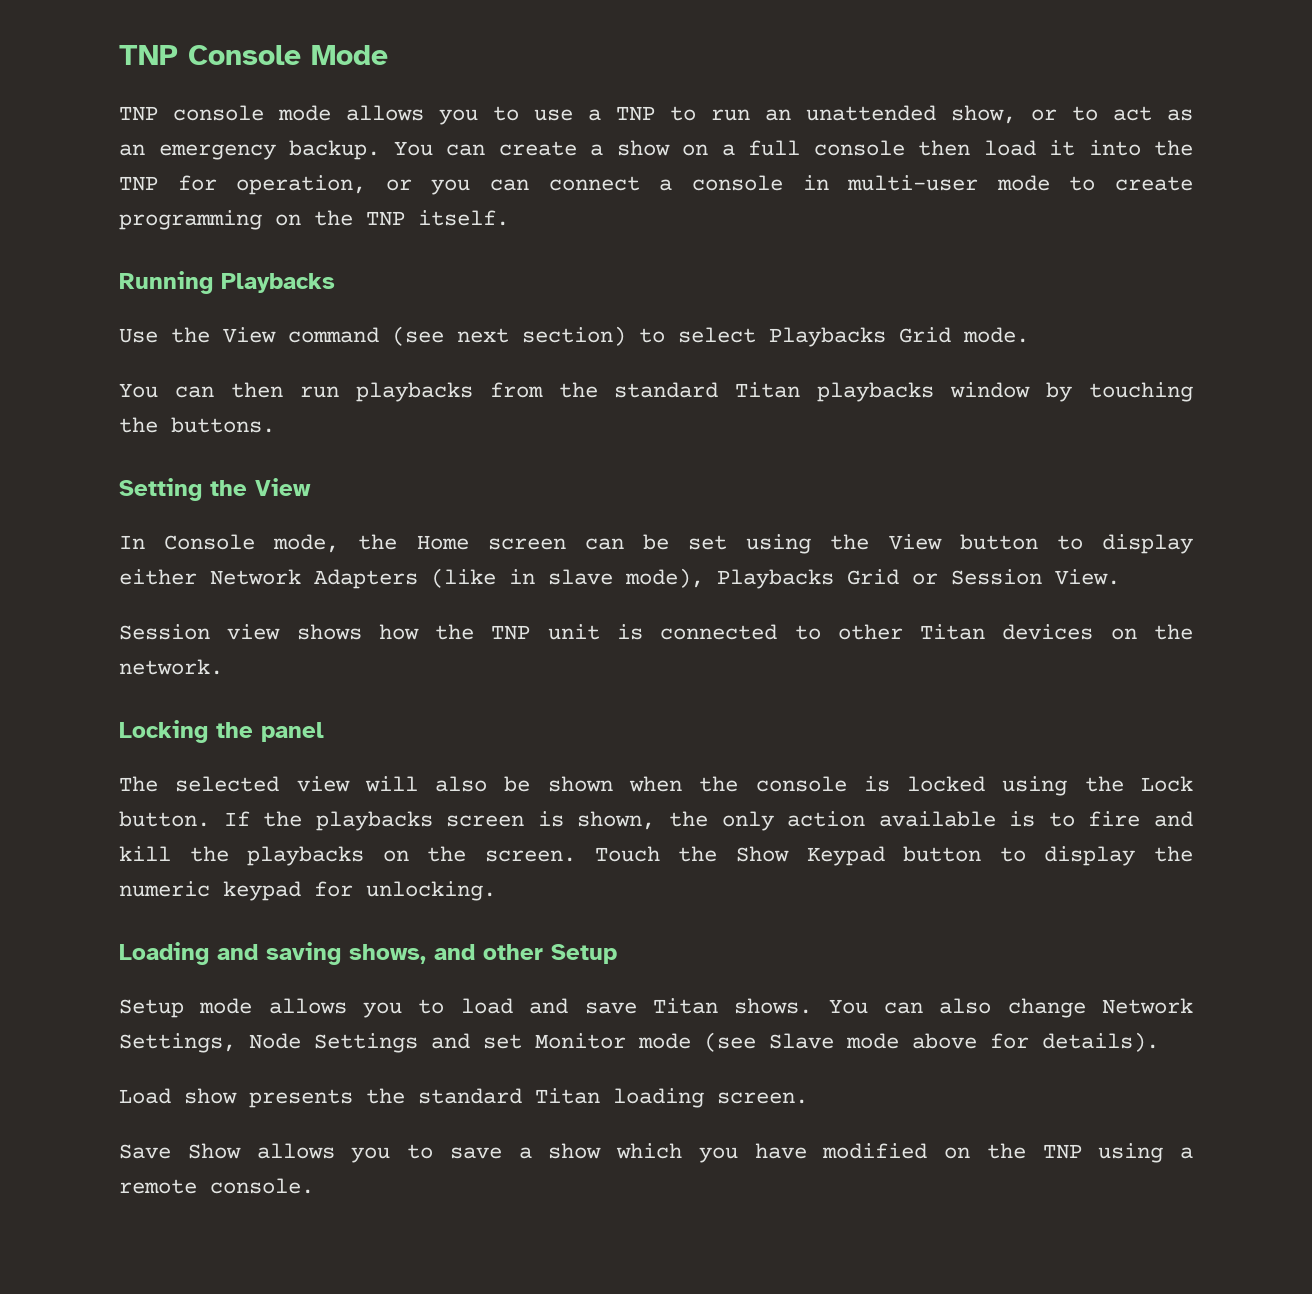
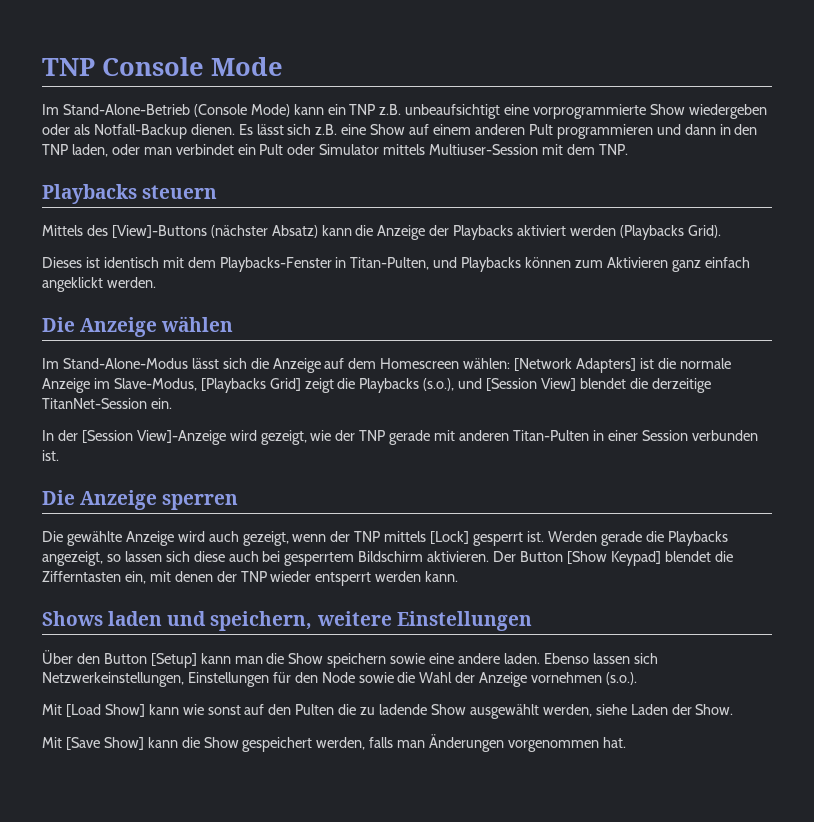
[119,105,1193,125] [119,140,1193,160] [119,175,1194,195] [119,210,509,230] [119,271,335,294] [119,326,1029,347] [119,382,1193,402] [119,417,275,433] [119,478,311,501] [119,534,1193,554] [119,568,1120,589] [119,624,1194,640] [119,659,223,675] [119,720,324,743] [119,776,1194,796] [119,811,1193,831] [119,846,1194,866] [119,881,496,901] [119,942,617,965] [119,998,1193,1018] [119,1032,1159,1053] [119,1088,808,1108] [119,1143,1193,1163] [119,1178,314,1194] TNP console mode allows you to use a TNP to run an unattended show, or to act as an emergency backup. You can create a show on a full console then load it into the TNP for operation, or you can connect a console in multi-user mode to create programming on the TNP itself. // Running Playbacks // Use the View command (see next section) to select Playbacks Grid mode. // You can then run playbacks from the standard Titan playbacks window by touching the buttons. // Setting the View // In Console mode, the Home screen can be set using the View button to display either Network Adapters (like in slave mode), Playbacks Grid or Session View. // Session view shows how the TNP unit is connected to other Titan devices on the network. // Locking the panel // The selected view will also be shown when the console is locked using the Lock button. If the playbacks screen is shown, the only action available is to fire and kill the playbacks on the screen. Touch the Show Keypad button to display the numeric keypad for unlocking. // Loading and saving shows, and other Setup // Setup mode allows you to load and save Titan shows. You can also change Network Settings, Node Settings and set Monitor mode (see Slave mode above for details). // Load show presents the standard Titan loading screen. // Save Show allows you to save a show which you have modified on the TNP using a remote console. -> [42,104,767,119] [42,124,758,139] [42,144,628,157] [42,184,218,204] [42,225,721,240] [42,257,750,272] [42,277,156,292] [42,316,234,337] [42,358,731,373] [42,378,711,393] [42,398,172,409] [42,430,758,445] [42,450,59,461] [42,490,239,510] [42,531,728,546] [42,551,733,566] [42,571,459,586] [42,611,532,631] [42,650,658,668] [42,672,638,687] [42,704,734,719] [42,734,626,752] Im Stand-Alone-Betrieb (Console Mode) kann ein TNP z.B. unbeaufsichtigt eine vorprogrammierte Show wiedergeben oder als Notfall-Backup dienen. Es lässt sich z.B. eine Show auf einem anderen Pult programmieren und dann in den TNP laden, oder man verbindet ein Pult oder Simulator mittels Multiuser-Session mit dem TNP. // Playbacks steuern // Mittels des [View]-Buttons (nächster Absatz) kann die Anzeige der Playbacks aktiviert werden (Playbacks Grid). // Dieses ist identisch mit dem Playbacks-Fenster in Titan-Pulten, und Playbacks können zum Aktivieren ganz einfach angeklickt werden. // Die Anzeige wählen // Im Stand-Alone-Modus lässt sich die Anzeige auf dem Homescreen wählen: [Network Adapters] ist die normale Anzeige im Slave-Modus, [Playbacks Grid] zeigt die Playbacks (s.o.), und [Session View] blendet die derzeitige TitanNet-Session ein. // In der [Session View]-Anzeige wird gezeigt, wie der TNP gerade mit anderen Titan-Pulten in einer Session verbunden ist. // Die Anzeige sperren // Die gewählte Anzeige wird auch gezeigt, wenn der TNP mittels [Lock] gesperrt ist. Werden gerade die Playbacks angezeigt, so lassen sich diese auch bei gesperrtem Bildschirm aktivieren. Der Button [Show Keypad] blendet die Zifferntasten ein, mit denen der TNP wieder entsperrt werden kann. // Shows laden und speichern, weitere Einstellungen // Über den Button [Setup] kann man die Show speichern sowie eine andere laden. Ebenso lassen sich Netzwerkeinstellungen, Einstellungen für den Node sowie die Wahl der Anzeige vornehmen (s.o.). // Mit [Load Show] kann wie sonst auf den Pulten die zu ladende Show ausgewählt werden, siehe Laden der Show. // Mit [Save Show] kann die Show gespeichert werden, falls man Änderungen vorgenommen hat.

